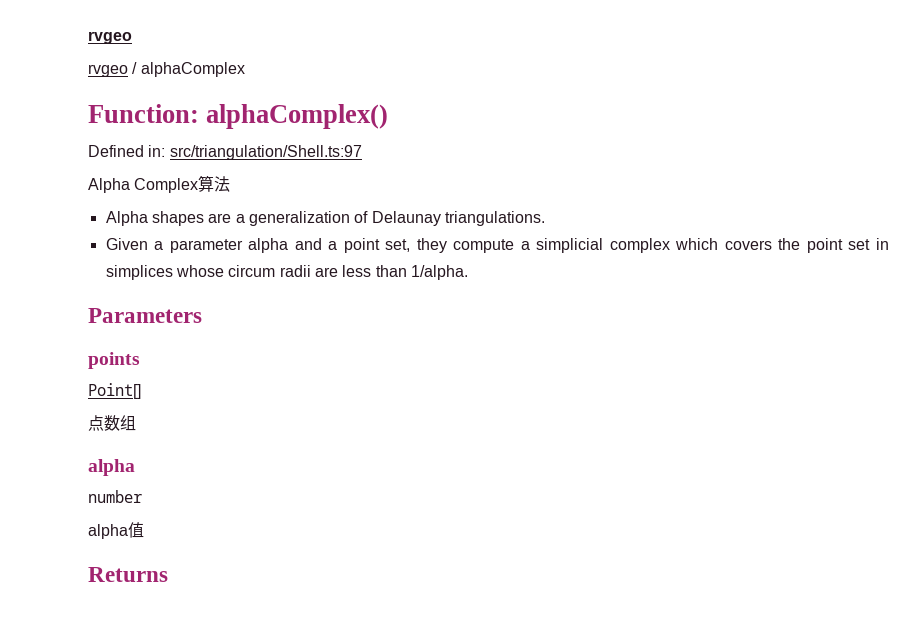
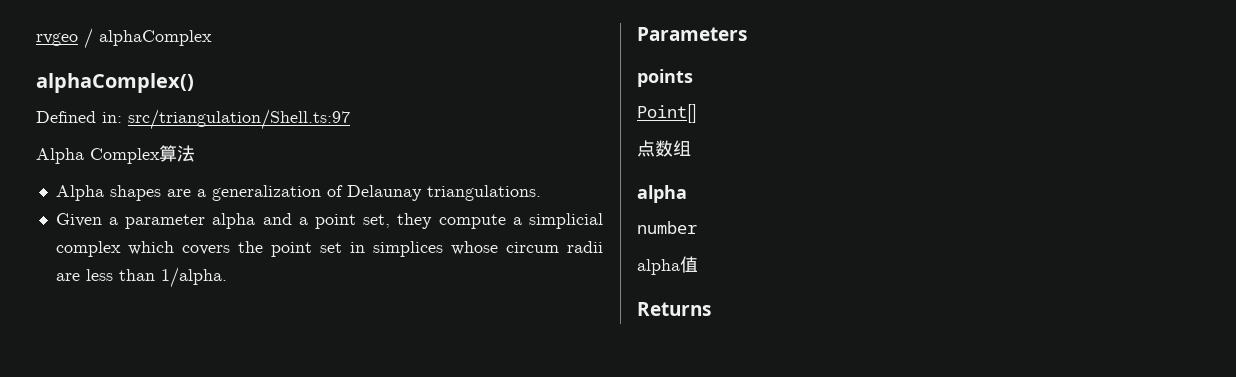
[88,31,132,44] [88,64,128,77] rvgeo // rvgeo -> [36,33,78,46] rvgeo
[88,104,199,123] Function: -> (212, 38) none

